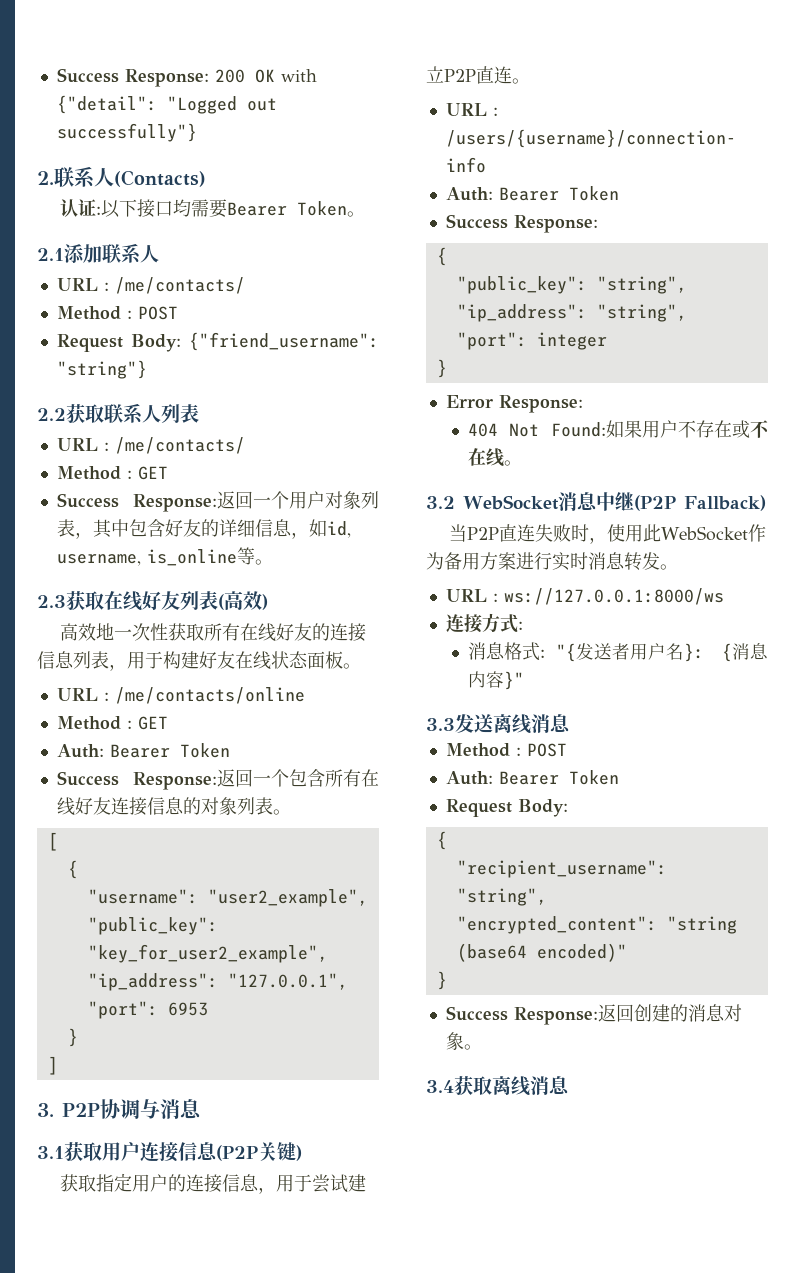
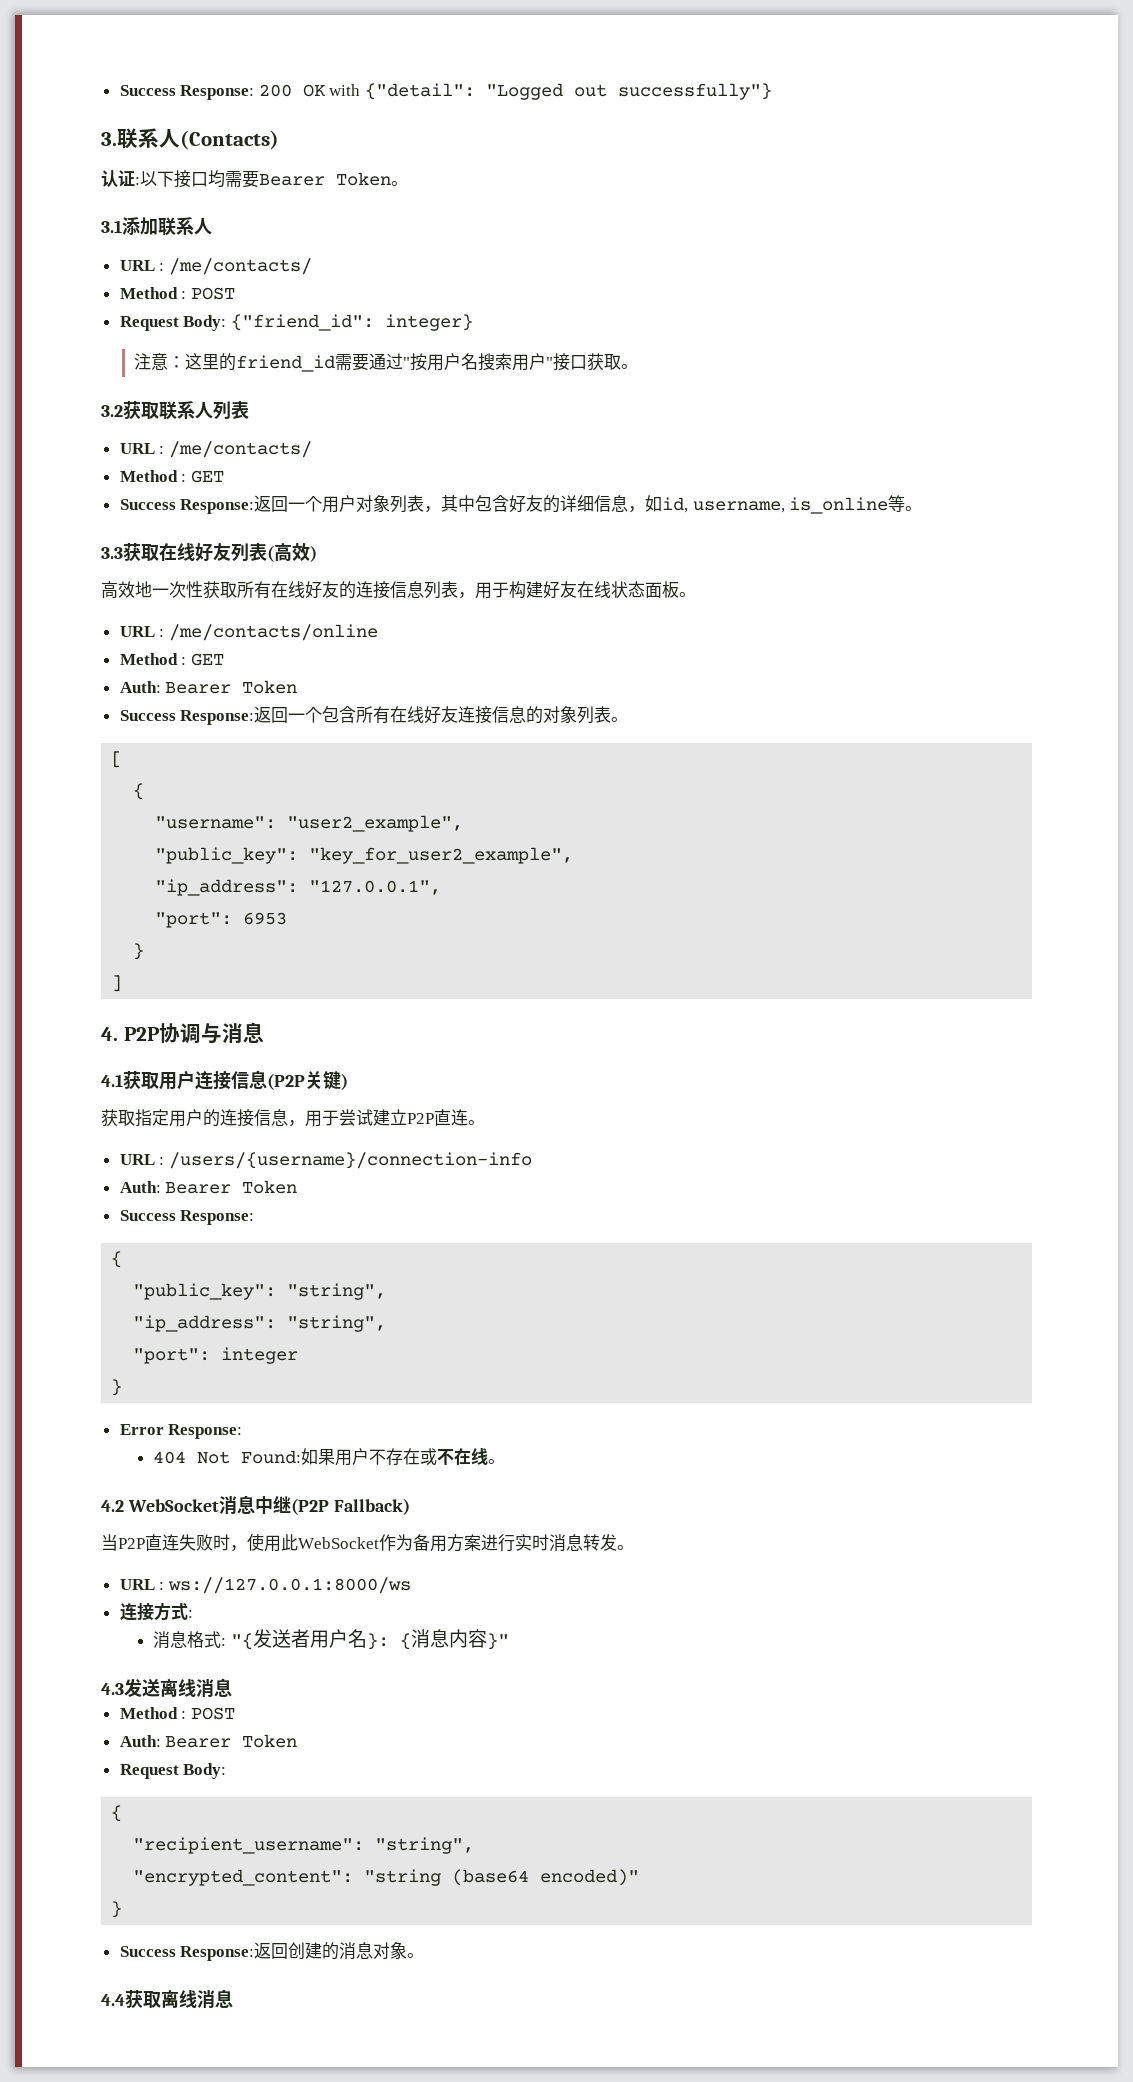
[37,171,54,185] 2. -> [101,132,117,146] 3.
[37,248,64,261] 2.1 -> [101,220,122,233] 3.1
[188,332,379,351] [56,360,147,379] [37,408,66,421] {"friend_username": "string"} // 2.2 -> [230,314,473,331] [134,353,639,372] [101,405,123,417] {"friend_id": integer} // 注意：这里的friend_id需要通过"按用户名搜索用户"接口获取。 // 3.2
[37,595,66,608] 2.3 -> [101,547,123,559] 3.3
[37,1103,54,1117] 3. -> [101,1027,118,1041] 4.
[37,1146,64,1159] 3.1 -> [101,1074,123,1087] 4.1
[426,496,455,509] 3.2 -> [101,1500,124,1512] 4.2
[426,718,455,731] 3.3 -> [101,1683,124,1695] 4.3
[426,1080,454,1093] 3.4 -> [101,1994,125,2006] 4.4

